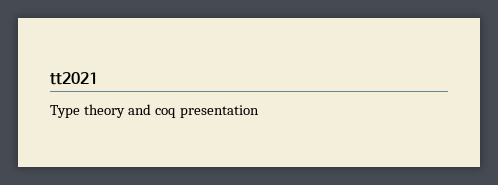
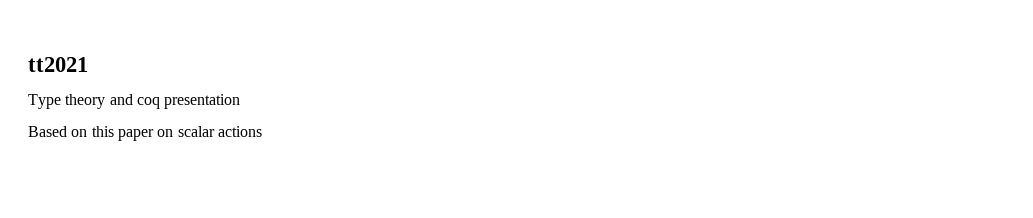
(259, 111) none -> [28,126,262,141] // Based on this paper on scalar actions

